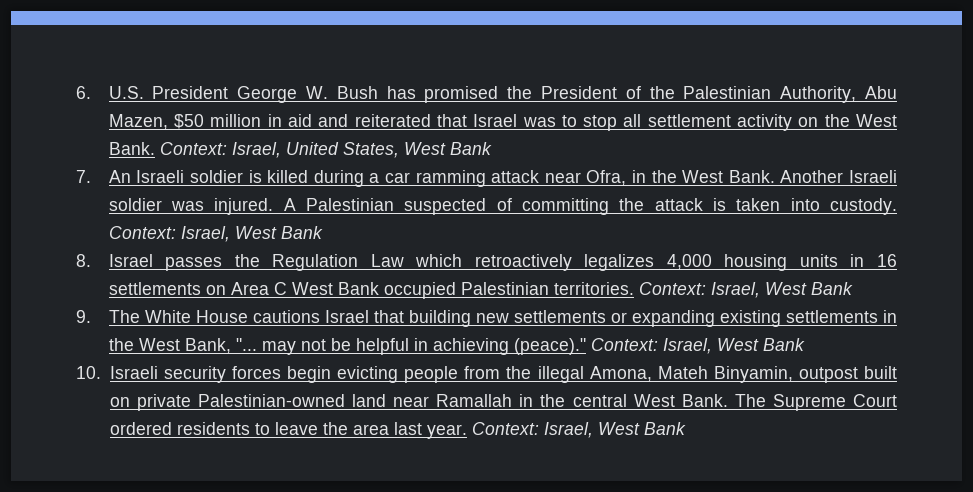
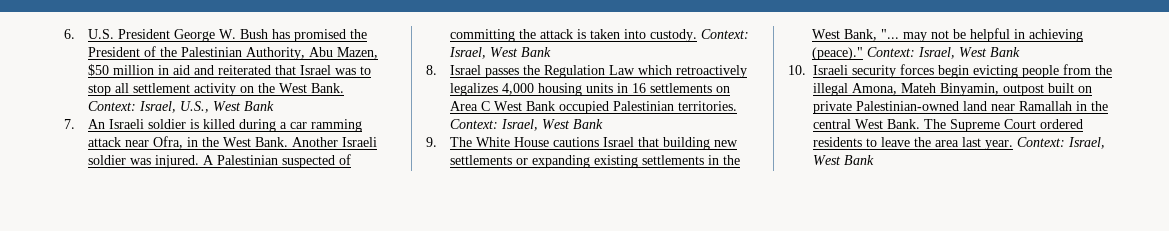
[285,142,399,158] United States, -> [180,101,210,113] U.S.,

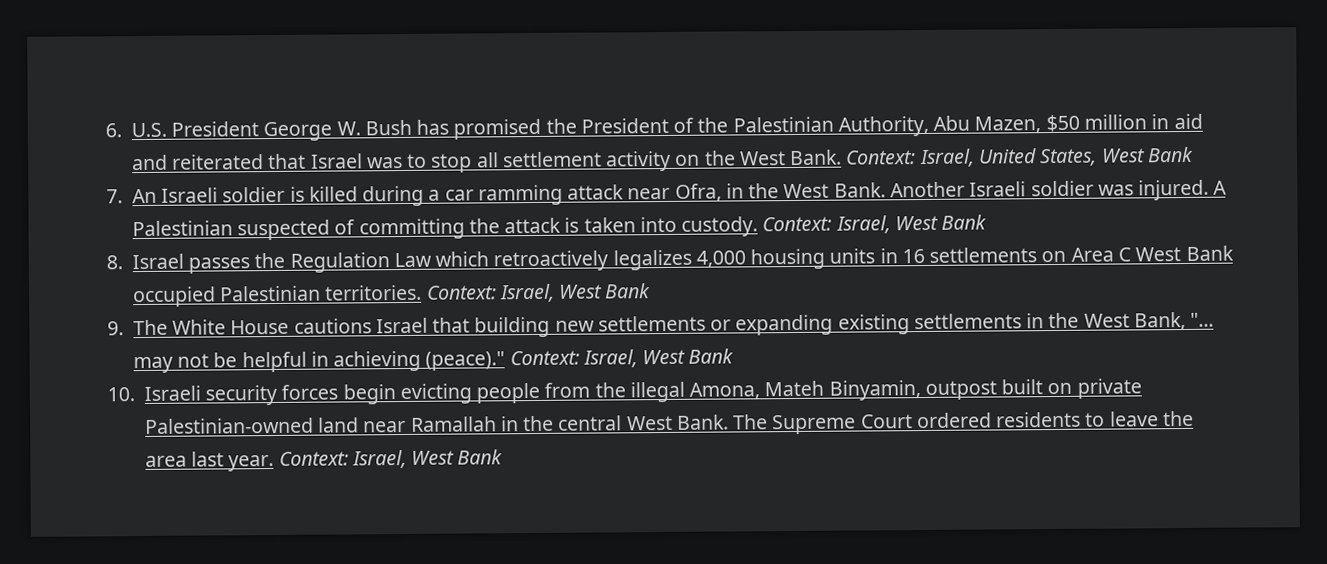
[180,101,210,113] U.S., -> [977,148,1098,167] United States,

